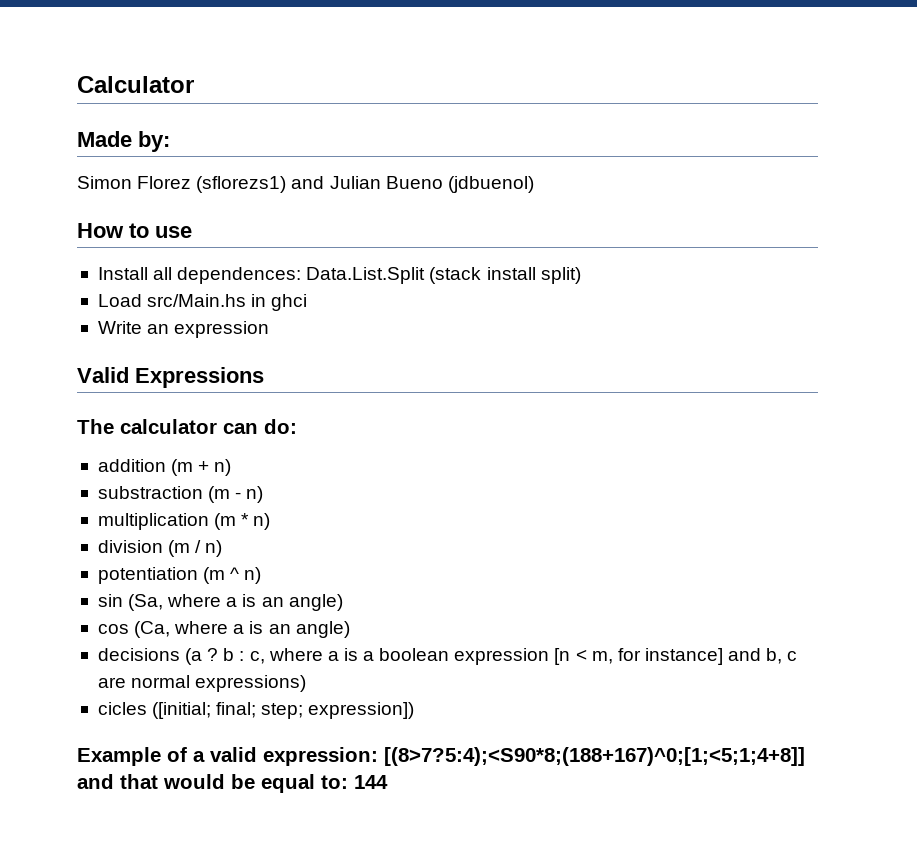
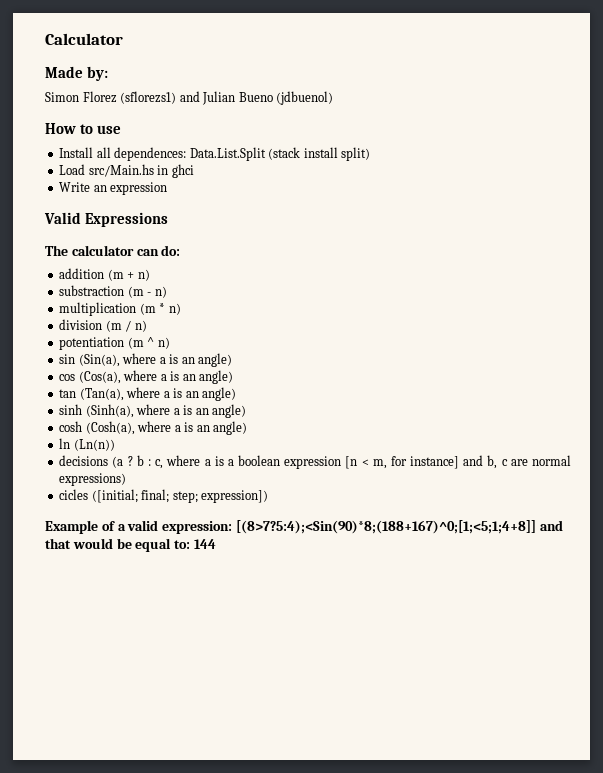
[128,594,164,611] (Sa, -> [78,354,120,367] (Sin(a),
[134,621,350,638] (Ca, where a is an angle) -> [78,370,234,384] [59,387,237,401] [59,404,247,418] [59,421,248,435] [59,438,115,451] (Cos(a), where a is an angle) // tan (Tan(a), where a is an angle) // sinh (Sinh(a), where a is an angle) // cosh (Cosh(a), where a is an angle) // ln (Ln(n))
[384,747,805,766] [(8>7?5:4);<S90*8;(188+167)^0;[1;<5;1;4+8]] -> [235,520,536,534] [(8>7?5:4);<Sin(90)*8;(188+167)^0;[1;<5;1;4+8]]

